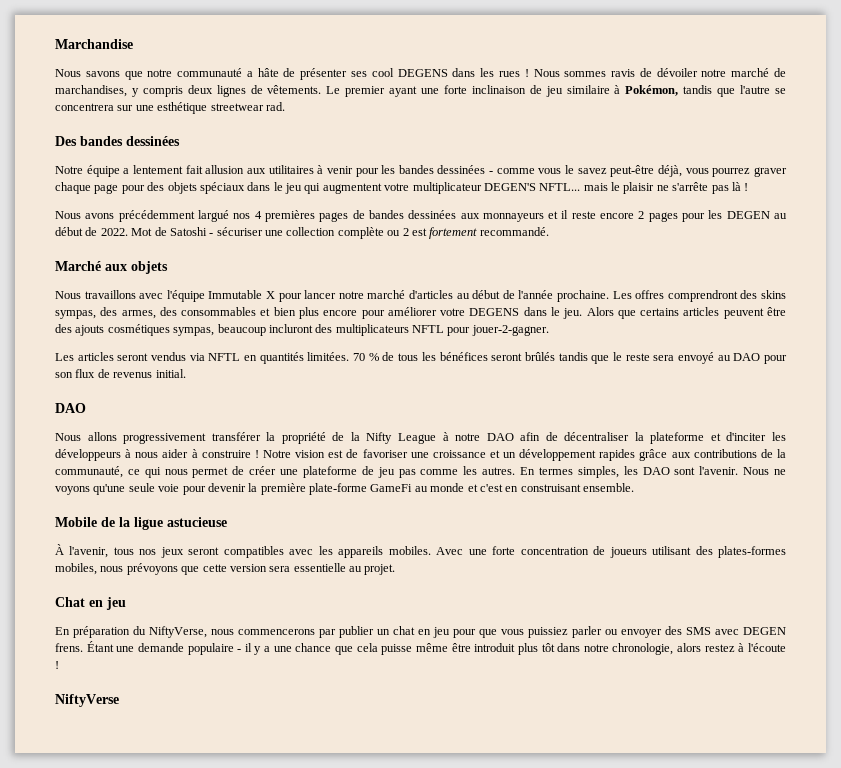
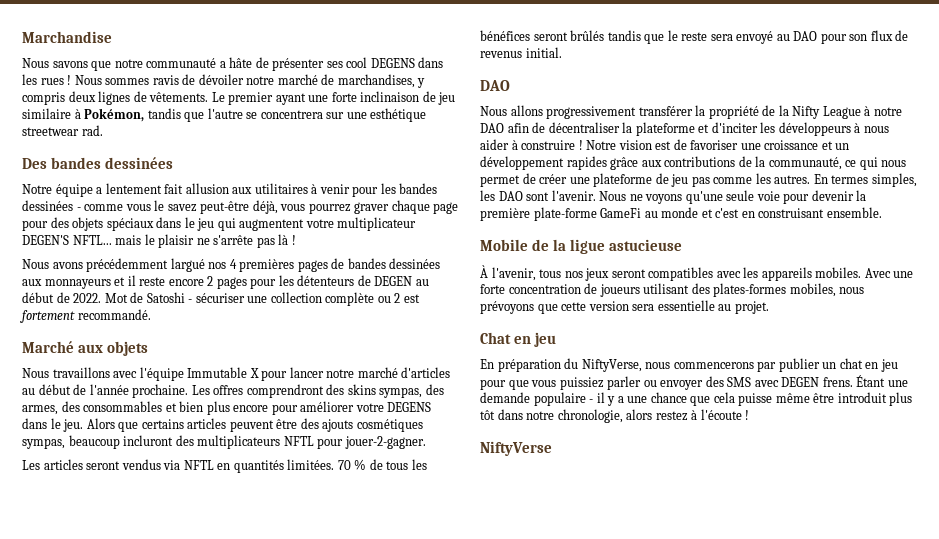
(723, 214) none -> [297,275,371,286] détenteurs de

